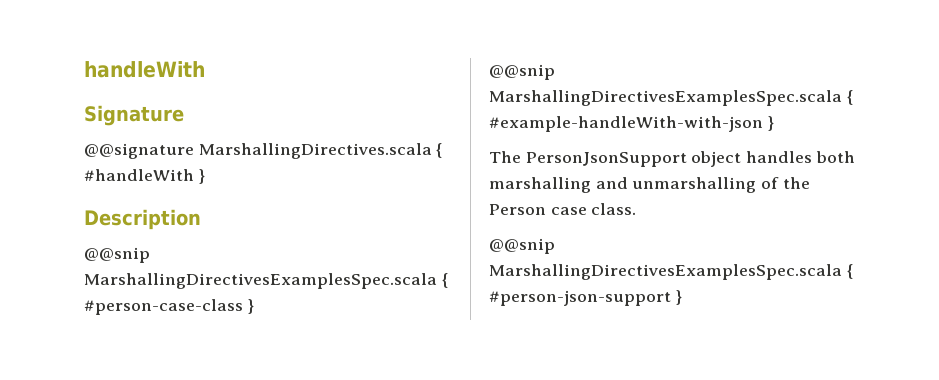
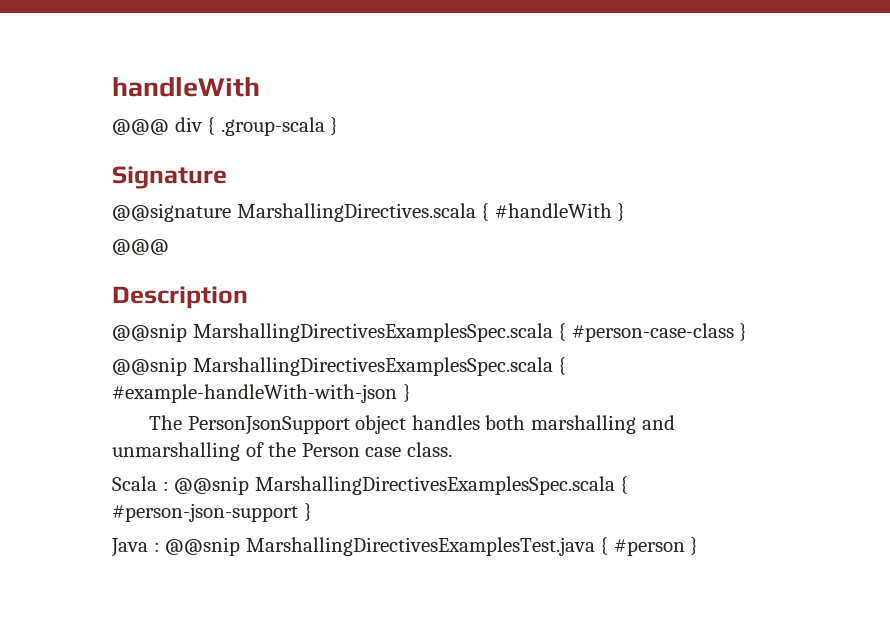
(205, 69) none -> [112,117,339,136] // @@@ div { .group-scala }
(205, 176) none -> [112,239,169,255] // @@@
(637, 209) none -> [112,476,169,491] Scala :
(682, 297) none -> [111,537,699,557] // Java : @@snip MarshallingDirectivesExamplesTest.java { #person }

